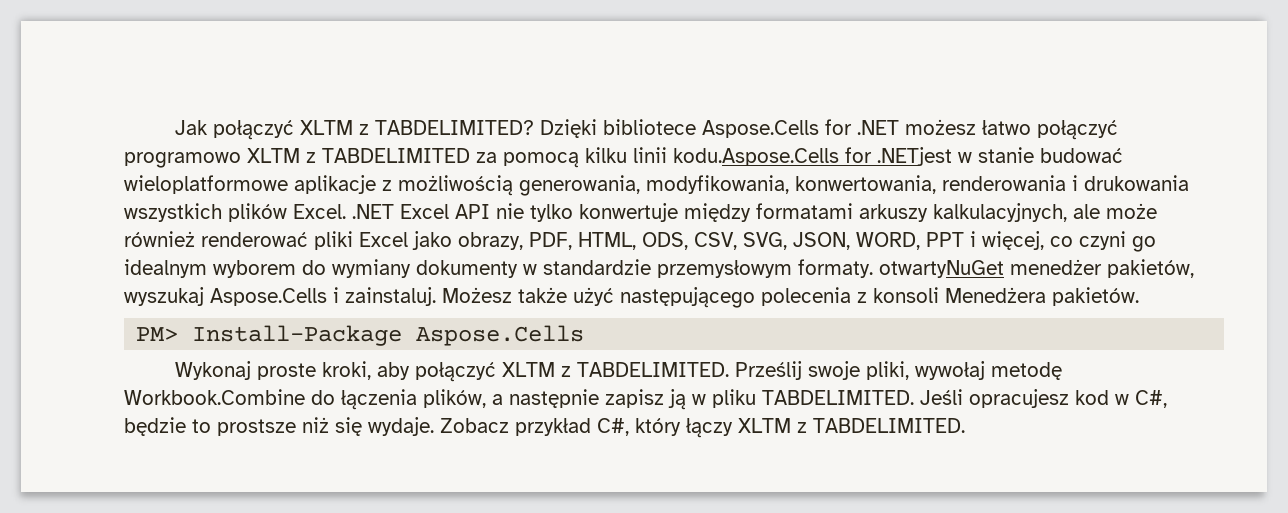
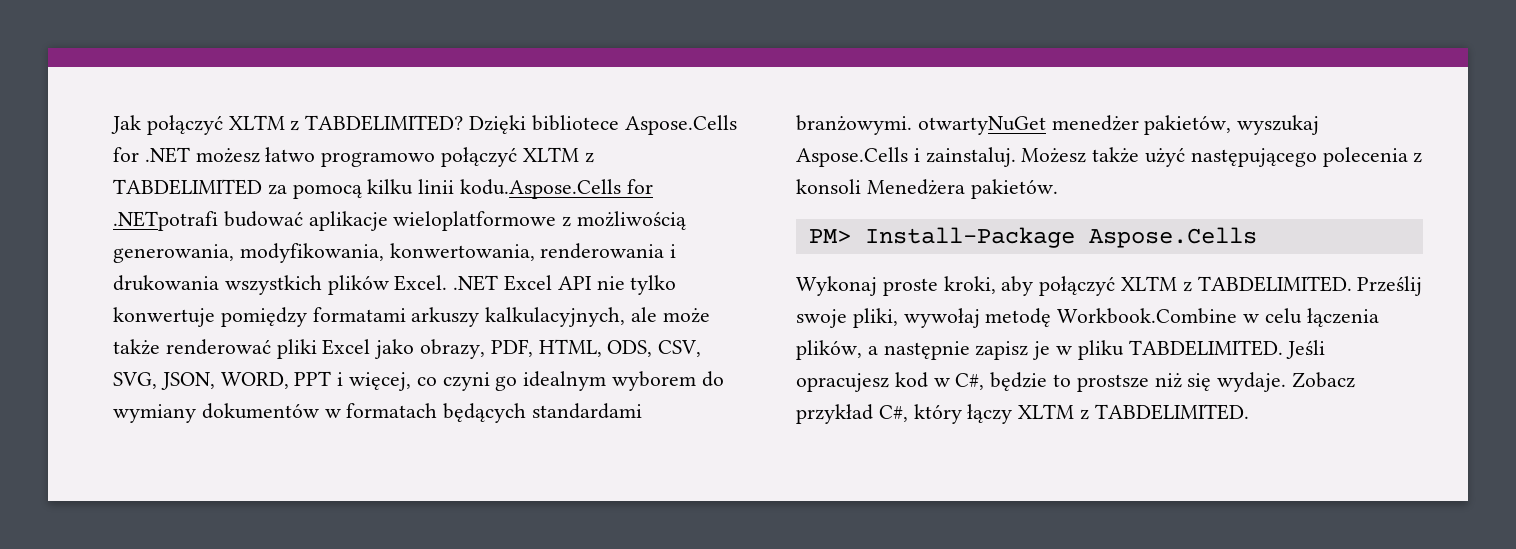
[1036,120,1118,140] [124,152,241,168] połączyć programowo -> [321,147,518,167] programowo połączyć
[877,147,1123,166] [124,175,376,194] .NETjest w stanie budować wieloplatformowe aplikacje -> [113,211,557,231] .NETpotrafi budować aplikacje wieloplatformowe
[684,203,751,222] między -> [220,307,307,327] pomiędzy
[124,231,195,247] również -> [113,339,160,355] także
[416,259,873,278] dokumenty w standardzie przemysłowym formaty. -> [201,403,643,423] [796,115,912,135] dokumentów w formatach będących standardami branżowymi.
[311,390,335,405] do -> [1243,308,1302,324] w celu
[668,389,686,410] ją -> [1032,341,1051,360] je

